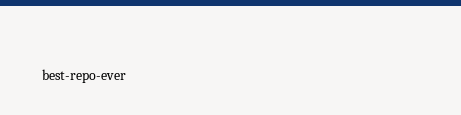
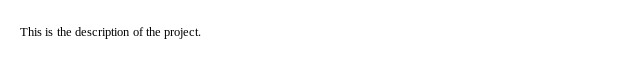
[42,69,126,83] best-repo-ever -> [20,27,202,39] This is the description of the project.

